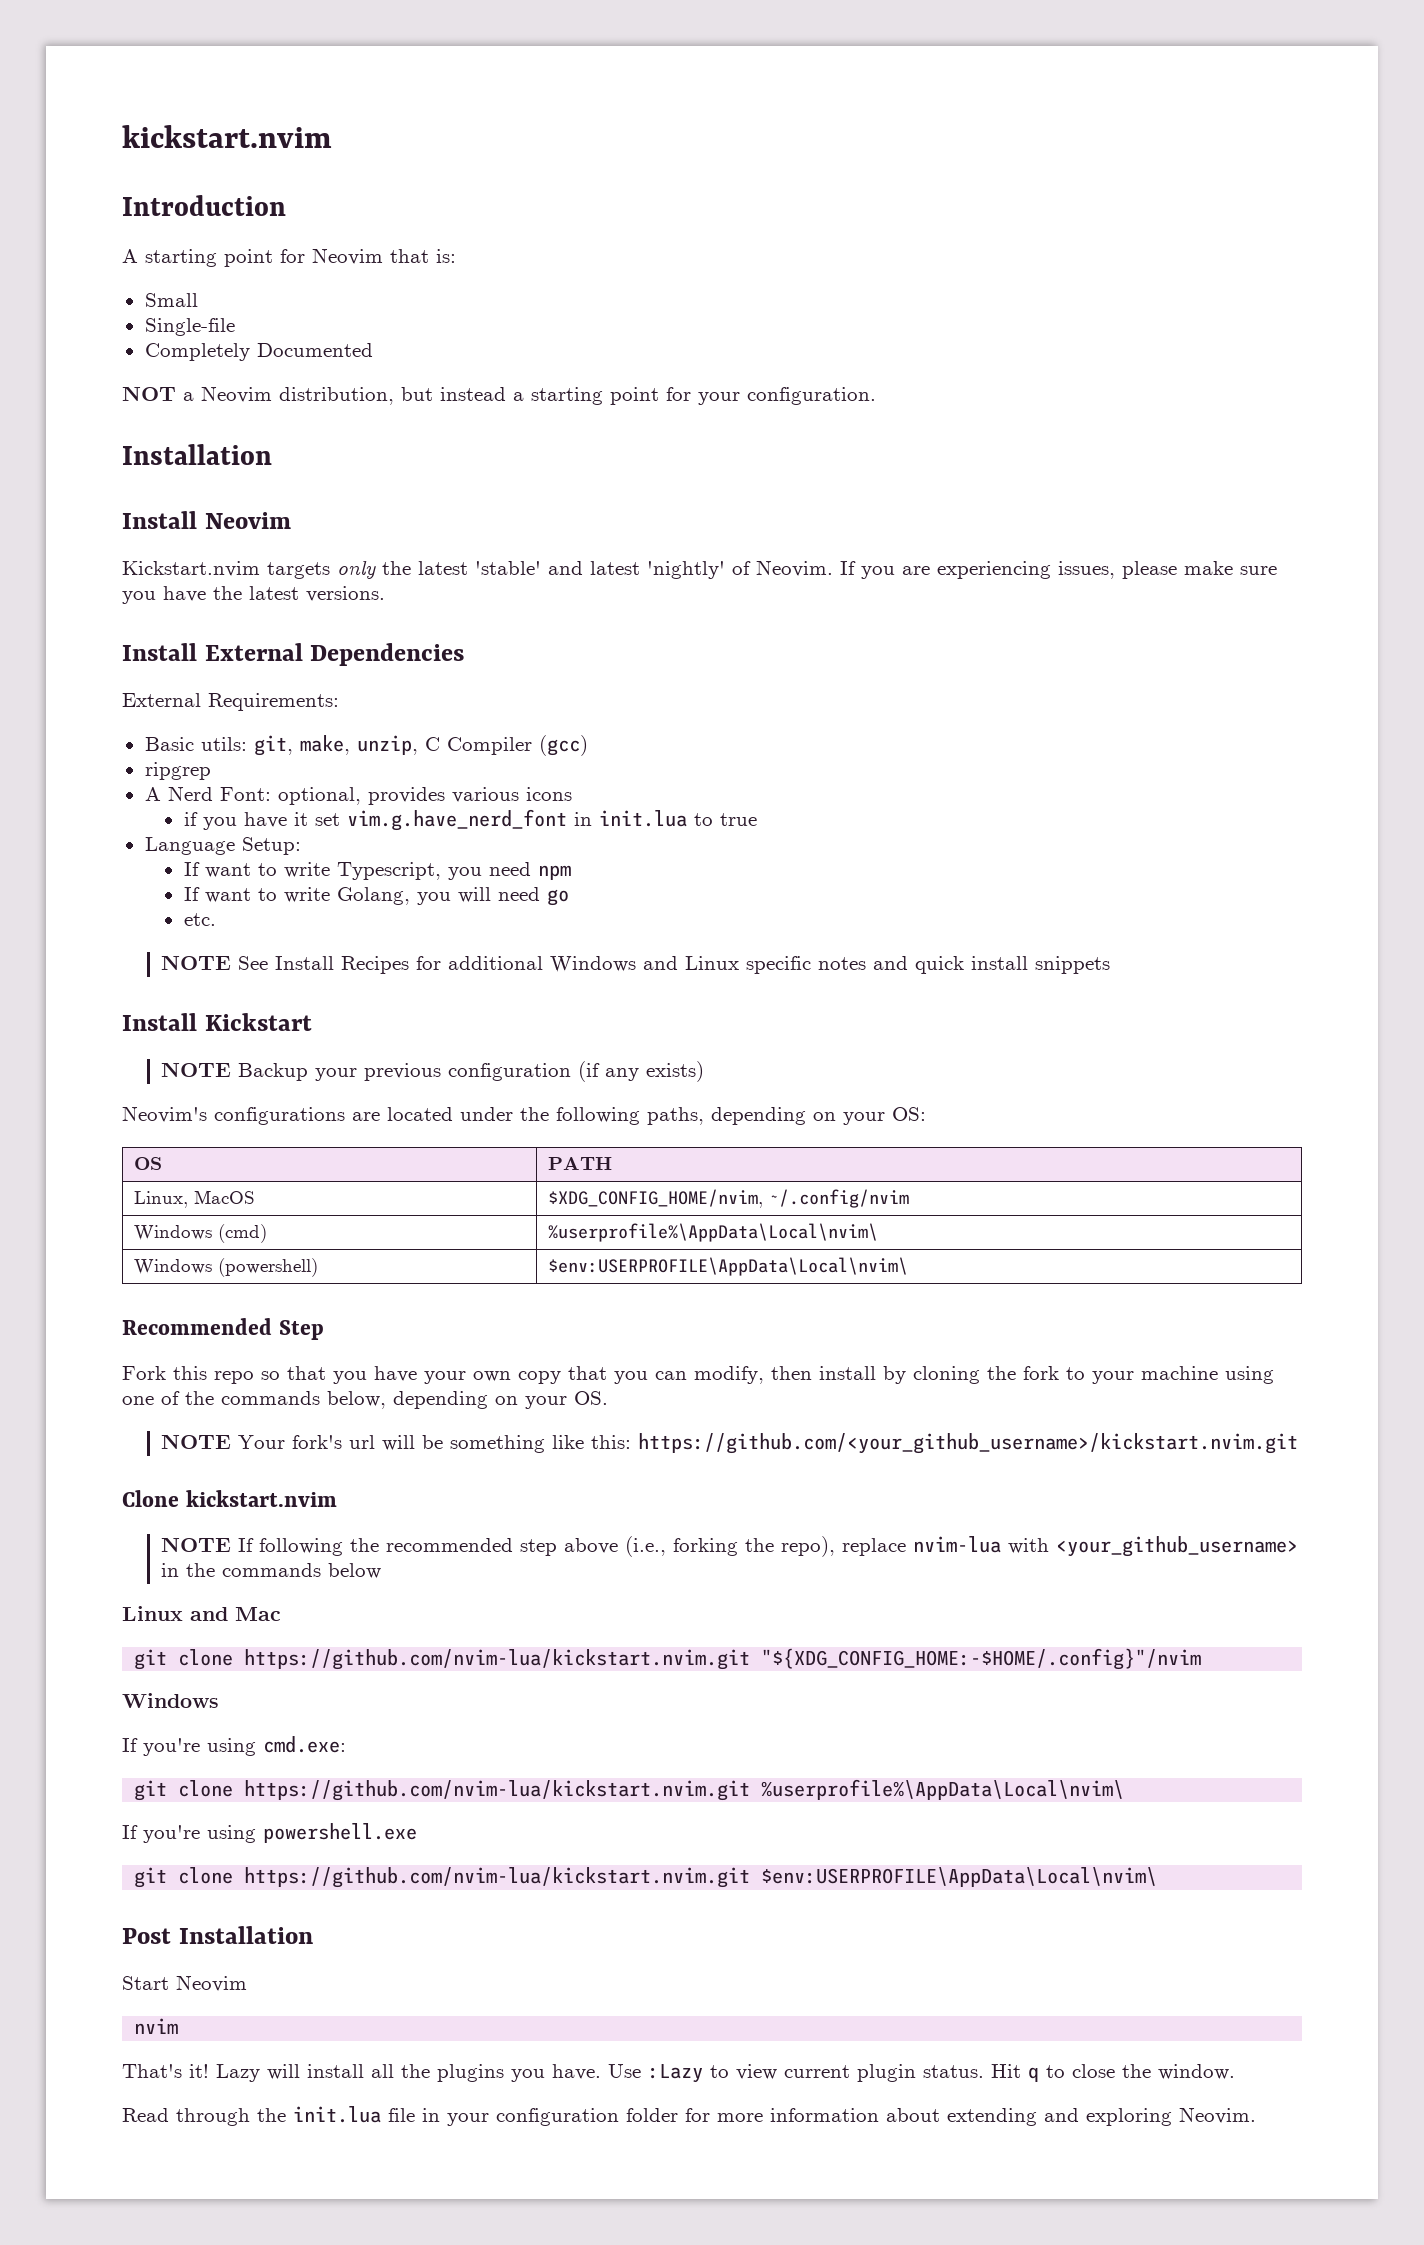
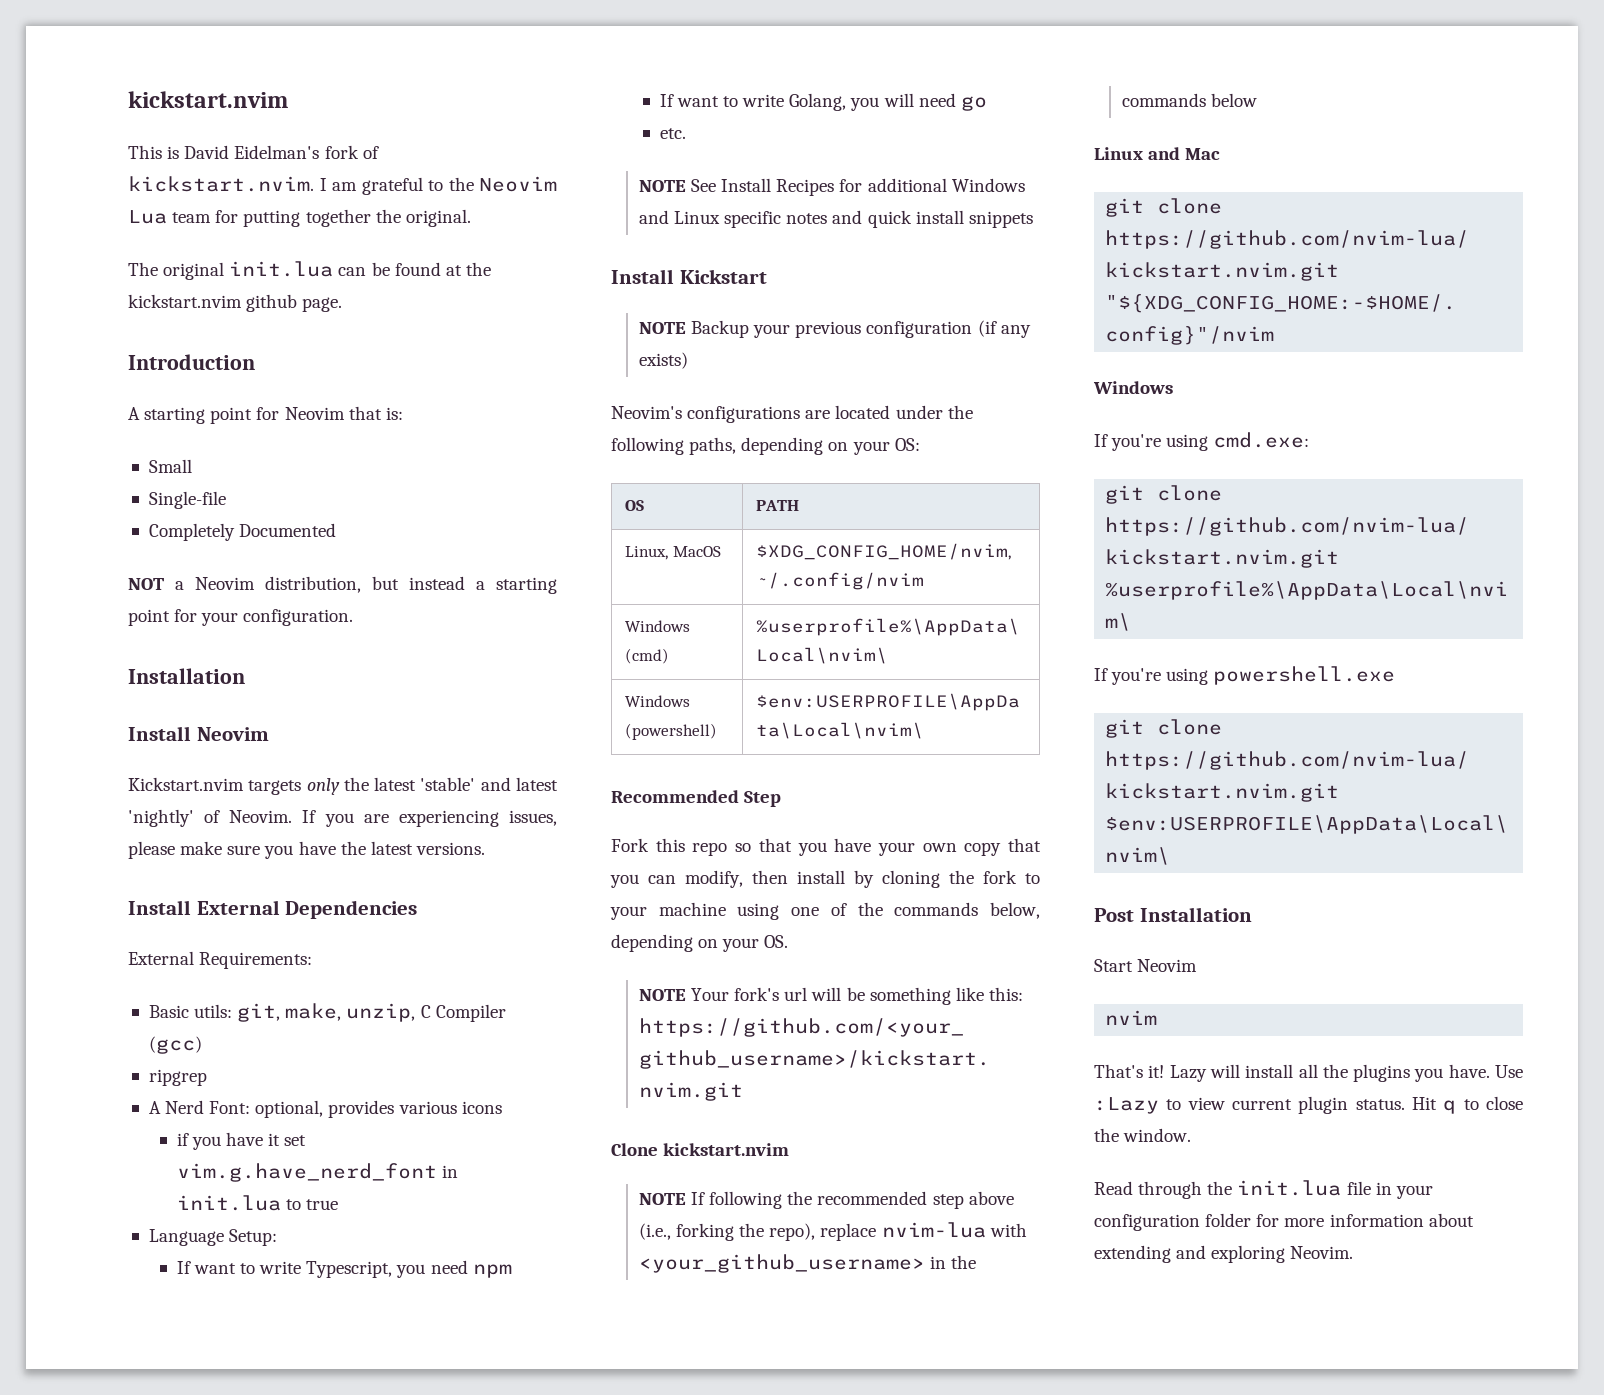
[122,125,332,148] kickstart.nvim -> [128,91,288,108] [128,145,379,159] [128,176,557,195] [128,209,471,227] [128,261,491,280] [128,294,343,312] kickstart.nvim // This is David Eidelman's fork of kickstart.nvim. I am grateful to the Neovim Lua team for putting together the original. // The original init.lua can be found at the kickstart.nvim github page.

